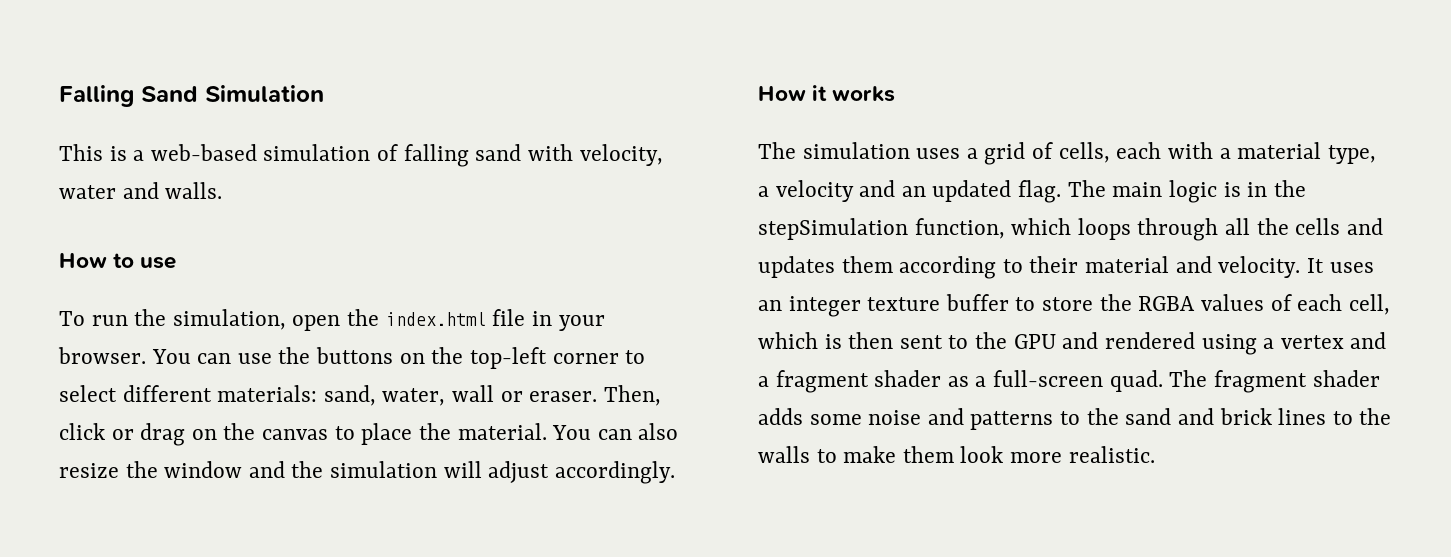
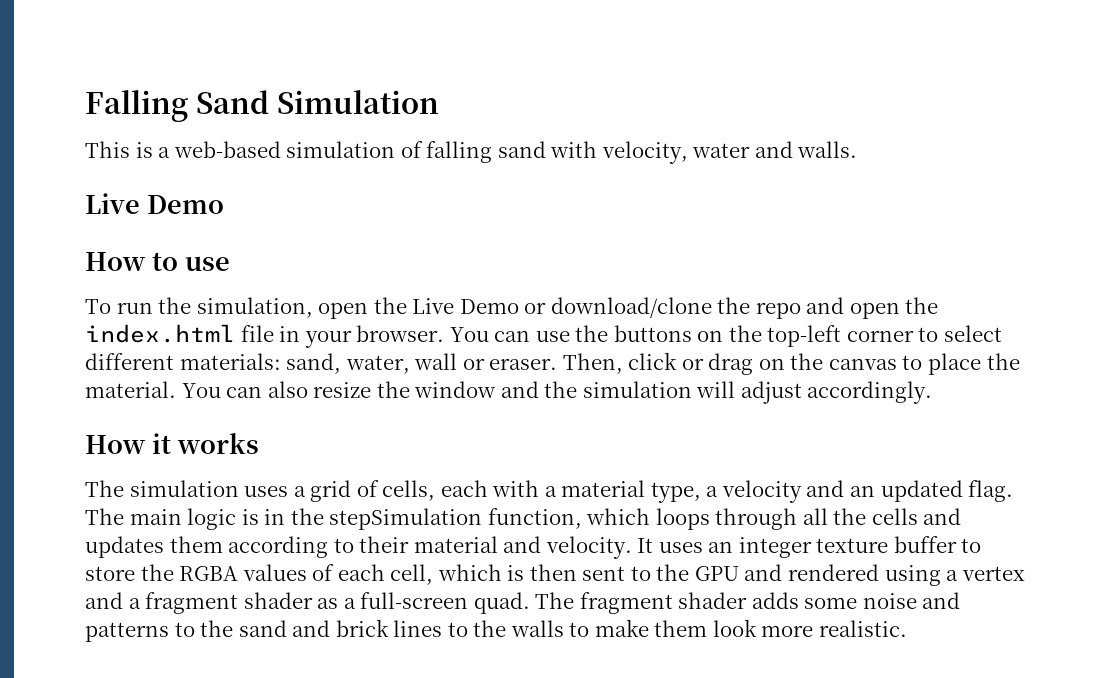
(223, 190) none -> [85,193,224,214] // Live Demo
(380, 317) none -> [412,297,939,319] Live Demo or download/clone the repo and open the

